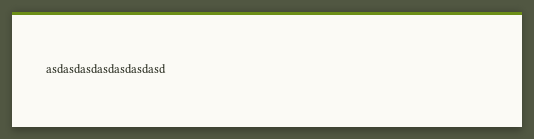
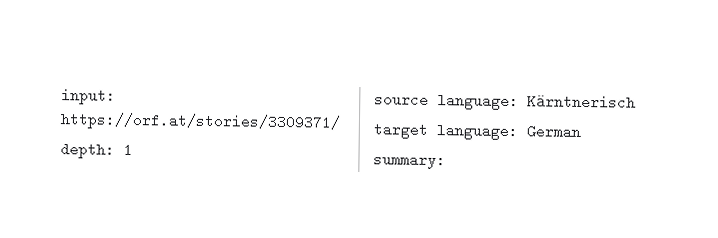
[46,64,166,74] asdasdasdasdasdasdasd -> [61,88,116,105] [60,112,341,132] [60,142,133,159] [374,92,636,111] [373,122,581,141] [373,152,446,170] input: https://orf.at/stories/3309371/ // depth: 1 // source language: Kärntnerisch // target language: German // summary:

